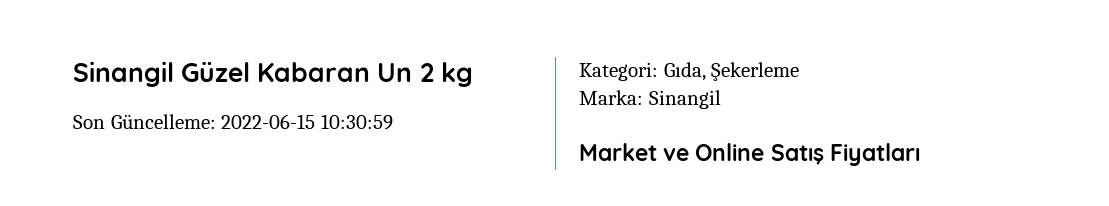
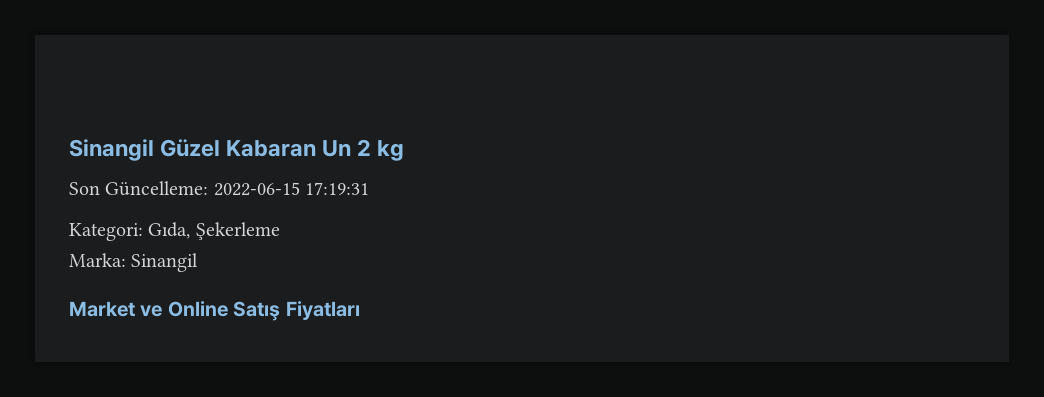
[320,114,393,130] 10:30:59 -> [305,182,370,195] 17:19:31

